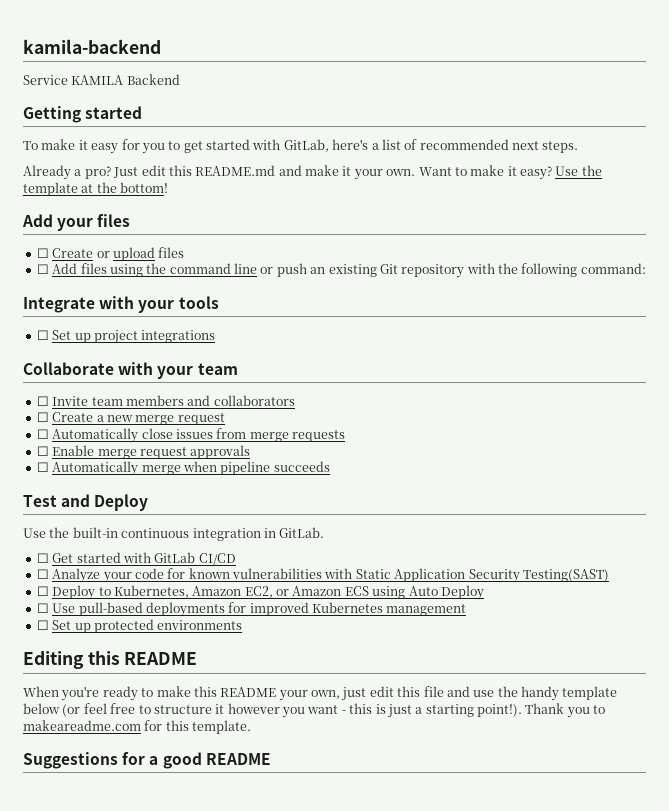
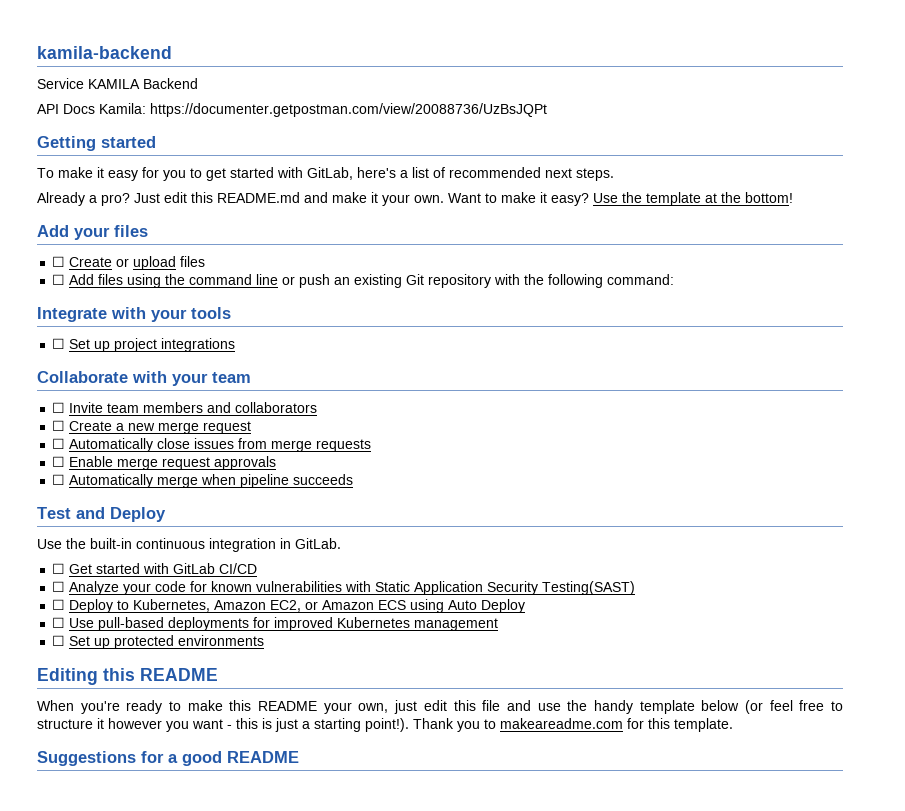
(180, 79) none -> [37,103,547,117] // API Docs Kamila: https://documenter.getpostman.com/view/20088736/UzBsJQPt

